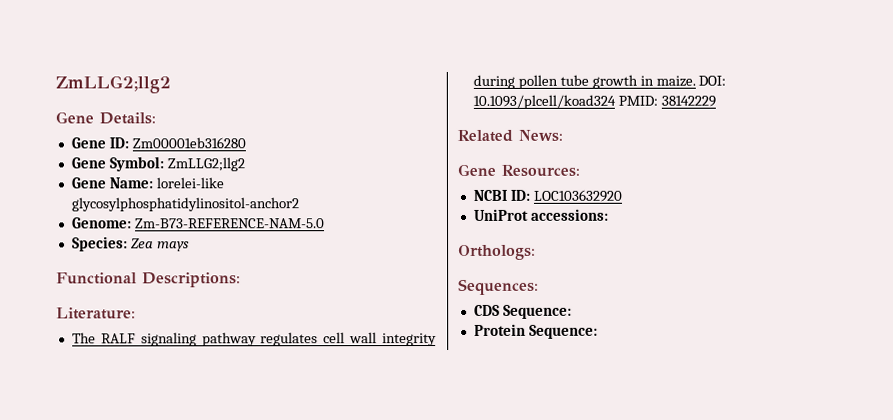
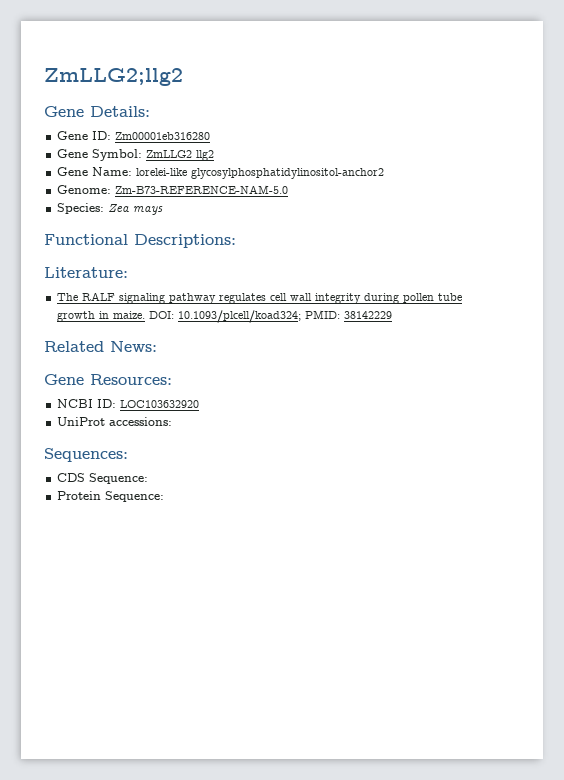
[166,157,245,172] ZmLLG2;llg2 -> [145,150,214,161] ZmLLG2 llg2
[472,94,616,109] 10.1093/plcell/koad324 -> [177,310,301,323] 10.1093/plcell/koad324;
[458,244,536,260] // Orthologs: -> (172, 421) none

